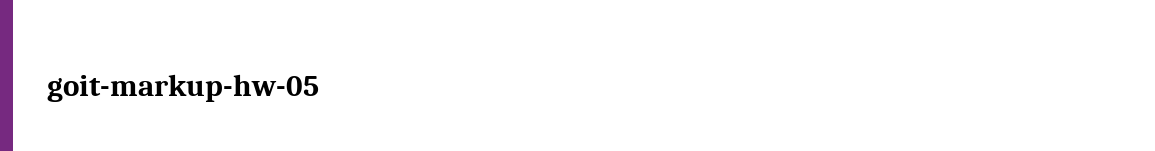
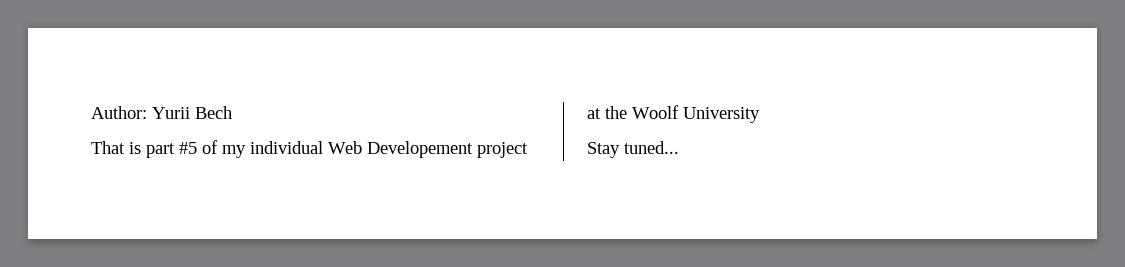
[47,74,319,102] goit-markup-hw-05 -> [91,106,232,119] [91,140,528,158] [587,105,760,123] [587,141,679,158] Author: Yurii Bech // That is part #5 of my individual Web Developement project at the Woolf University // Stay tuned...

